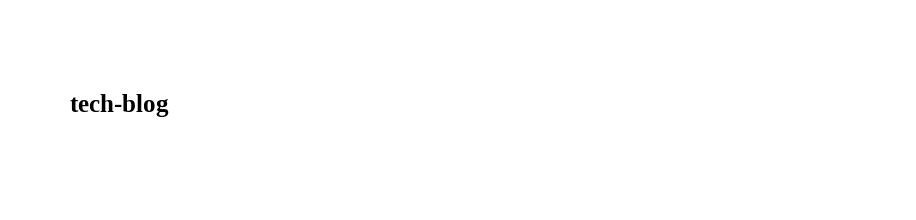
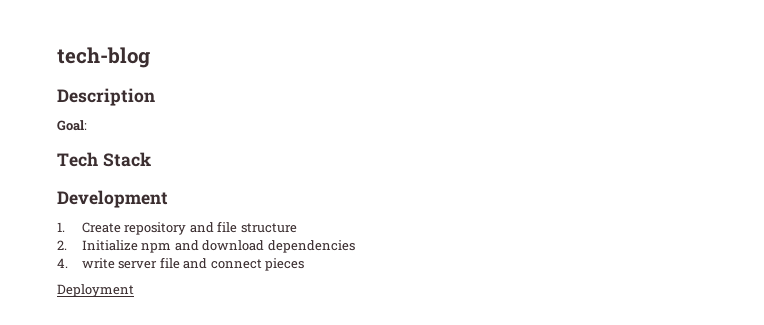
(169, 105) none -> [57,88,155,106] [57,120,87,131] [57,152,151,167] [57,190,168,208] [57,221,297,235] [57,240,355,253] [57,257,305,271] [57,284,134,297] // Description // Goal: // Tech Stack // Development // 1. Create repository and file structure // 2. Initialize npm and download dependencies // 4. write server file and connect pieces // Deployment

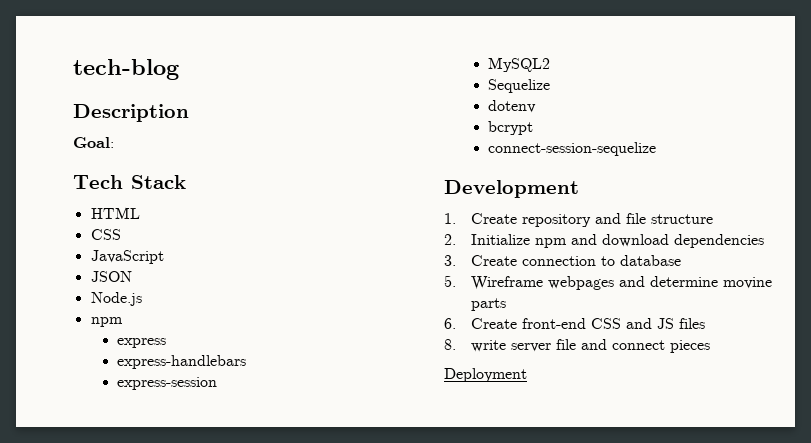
(151, 159) none -> [90,207,140,219] [90,229,121,240] [90,250,164,264] [90,271,132,282] [90,292,142,306] [90,317,123,327] [117,338,167,348] [117,355,247,369] [117,377,218,390] [488,57,551,72] [488,79,551,93] [488,100,537,113] [488,121,534,135] [488,142,657,156] // HTML // CSS // JavaScript // JSON // Node.js // npm // express // express-handlebars // express-session // MySQL2 // Sequelize // dotenv // bcrypt // connect-session-sequelize
[57,258,68,268] 4. -> [444,255,681,266] [444,275,772,290] [470,298,506,311] [444,318,705,329] [444,339,456,350] 3. Create connection to database // 5. Wireframe webpages and determine movine parts // 6. Create front-end CSS and JS files // 8.

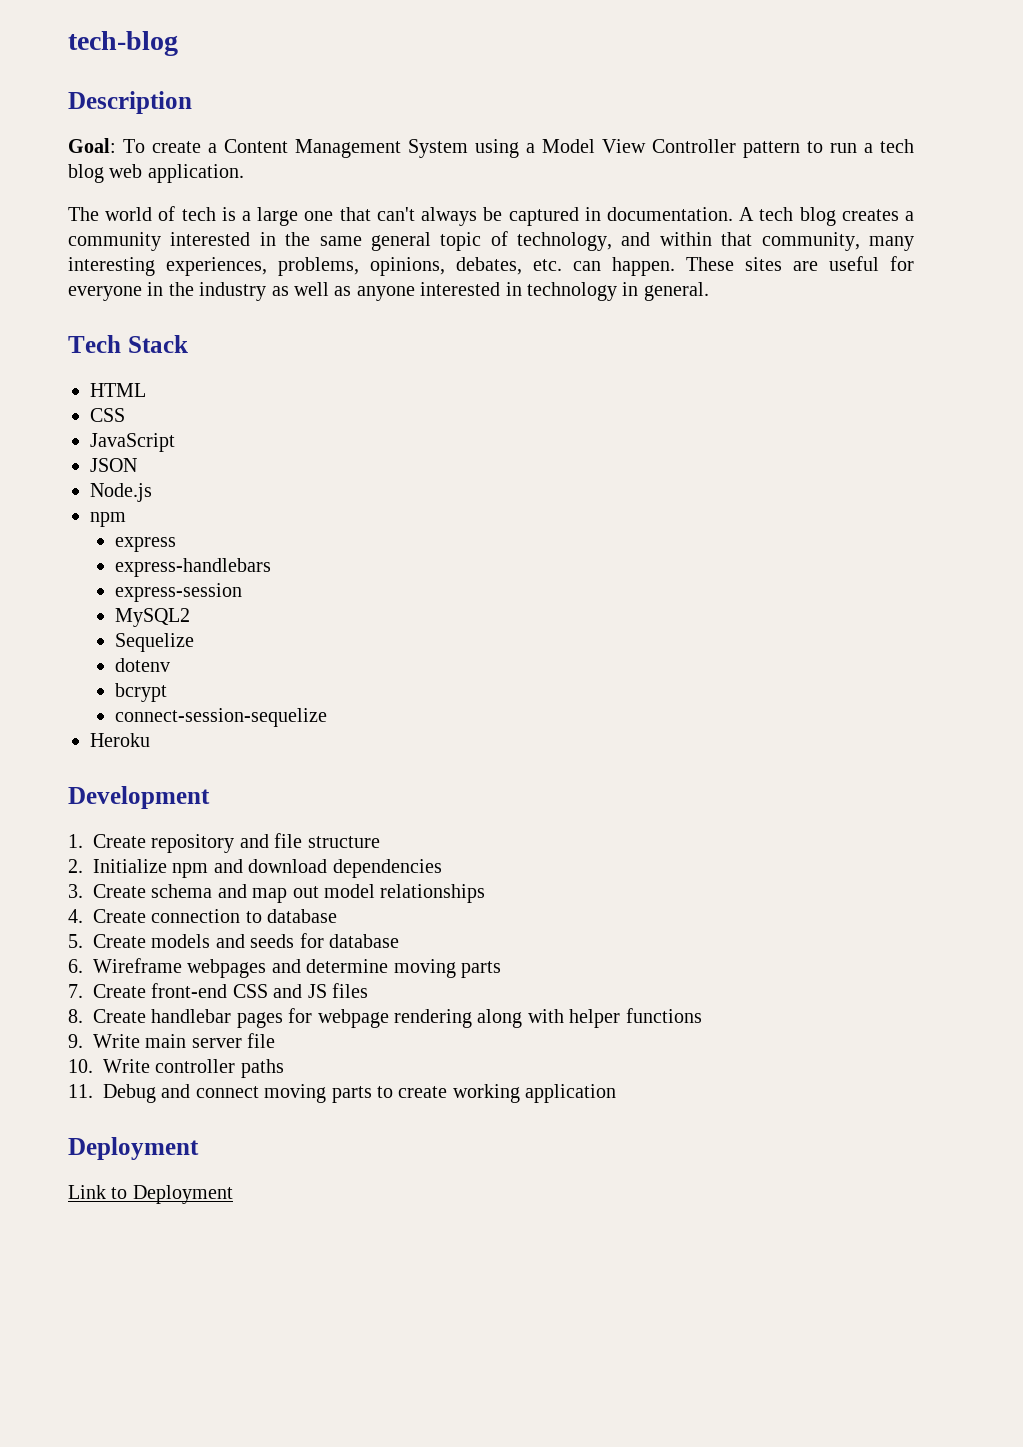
(114, 142) none -> [123,139,914,158] [68,164,244,183] [68,206,915,226] [68,231,914,251] [68,256,914,276] [68,282,709,301] To create a Content Management System using a Model View Controller pattern to run a tech blog web application. // The world of tech is a large one that can't always be captured in documentation. A tech blog creates a community interested in the same general topic of technology, and within that community, many interesting experiences, problems, opinions, debates, etc. can happen. These sites are useful for everyone in the industry as well as anyone interested in technology in general.
(657, 149) none -> [90,733,150,747] // Heroku
[521,255,681,266] [444,275,456,287] connection to database // 5. -> [151,884,486,903] [68,909,338,923] [68,933,399,948] [68,959,83,973] schema and map out model relationships // 4. Create connection to database // 5. Create models and seeds for database // 6.
[722,277,772,289] movine -> [393,959,456,978] moving
[444,318,456,329] 6. -> [68,984,83,998] 7.
[470,339,710,353] write server file and connect pieces // -> [93,1008,702,1028] [68,1033,276,1048] [68,1059,284,1078] [68,1084,617,1103] [68,1137,199,1160] [68,1185,128,1199] Create handlebar pages for webpage rendering along with helper functions // 9. Write main server file // 10. Write controller paths // 11. Debug and connect moving parts to create working application // Deployment // Link to

